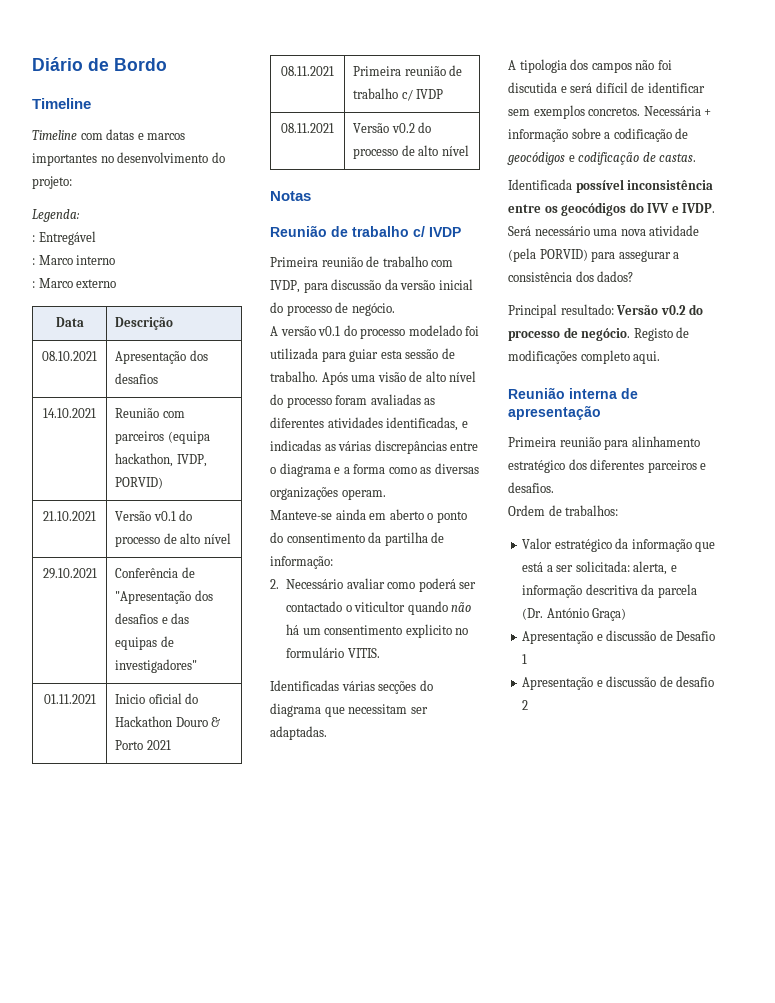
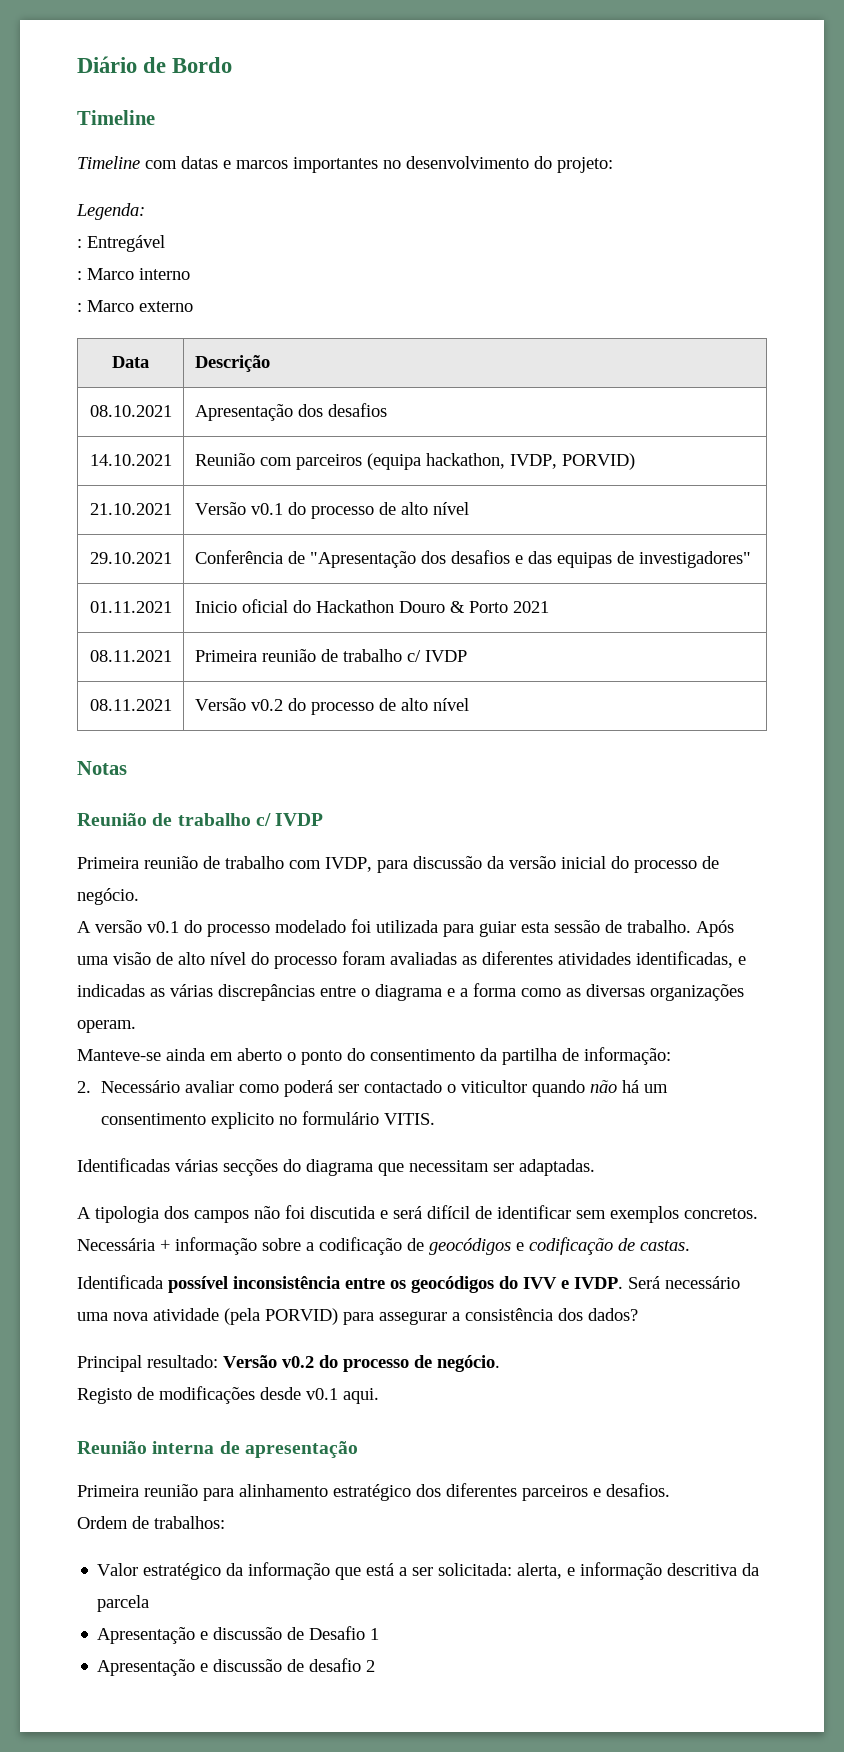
(631, 334) none -> (500, 1363) //
[580,350,630,364] completo -> [260,1387,338,1400] desde v0.1
[522,608,627,621] (Dr. António Graça) -> (150, 1603) none

